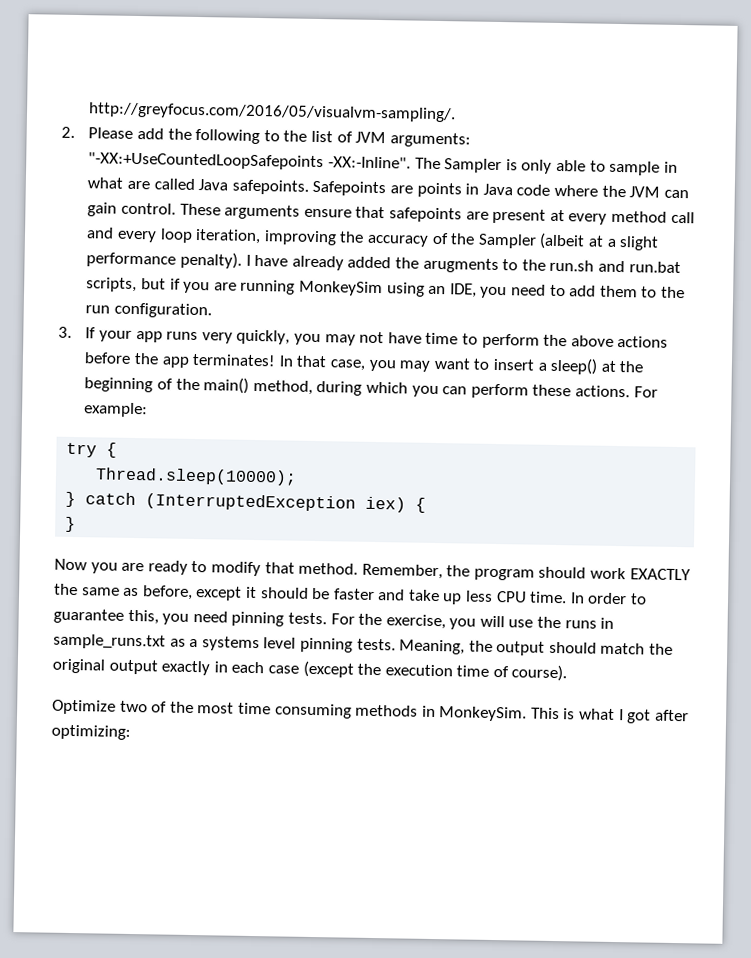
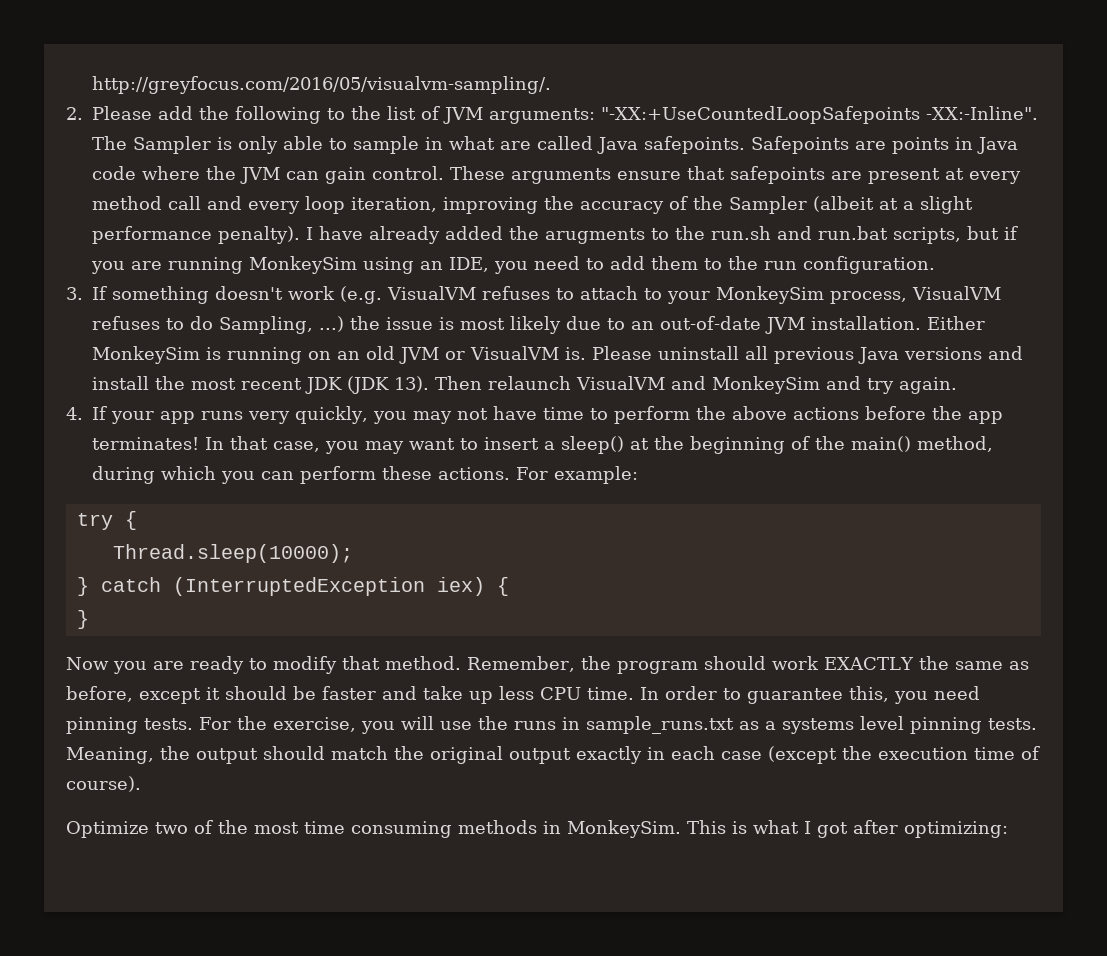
(97, 333) none -> [112,286,1001,304] [92,316,985,334] [92,346,1023,364] [92,376,957,394] [66,406,107,420] something doesn't work (e.g. VisualVM refuses to attach to your MonkeySim process, VisualVM refuses to do Sampling, ...) the issue is most likely due to an out-of-date JVM installation. Either MonkeySim is running on an old JVM or VisualVM is. Please uninstall all previous Java versions and install the most recent JDK (JDK 13). Then relaunch VisualVM and MonkeySim and try again. // 4. If

